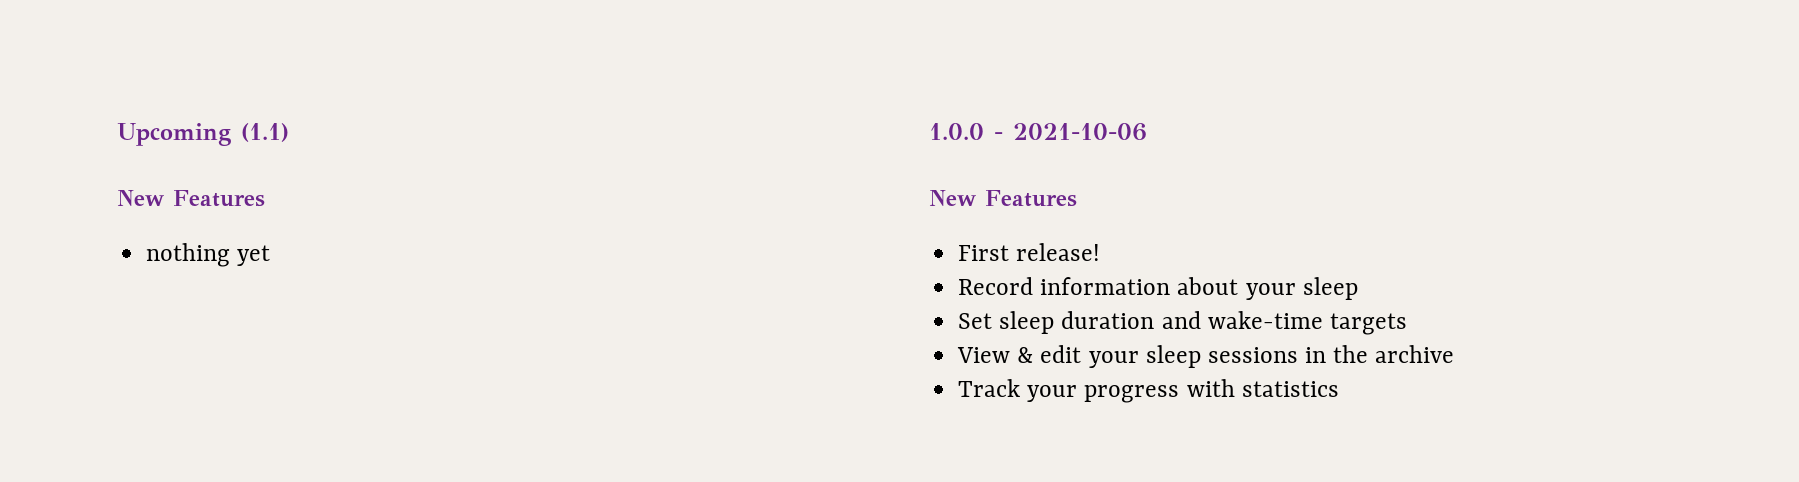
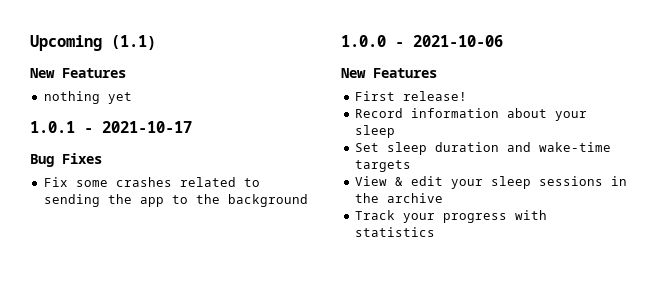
(271, 255) none -> [30,121,192,133] [30,153,102,167] [43,177,260,187] [43,194,308,207] // 1.0.1 - 2021-10-17 // Bug Fixes // Fix some crashes related to sending the app to the background

